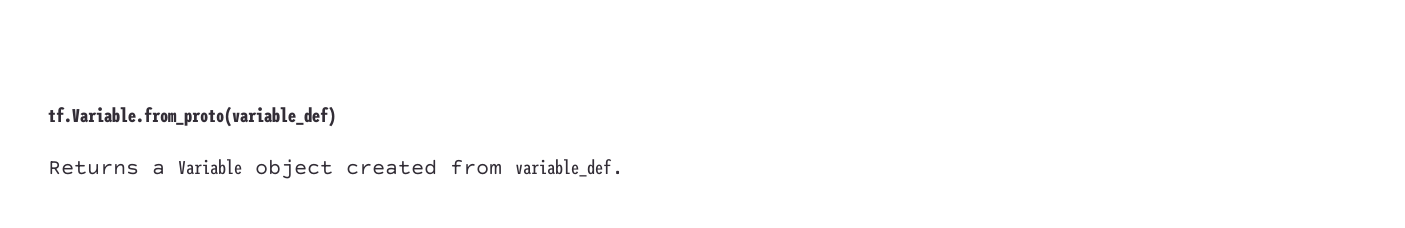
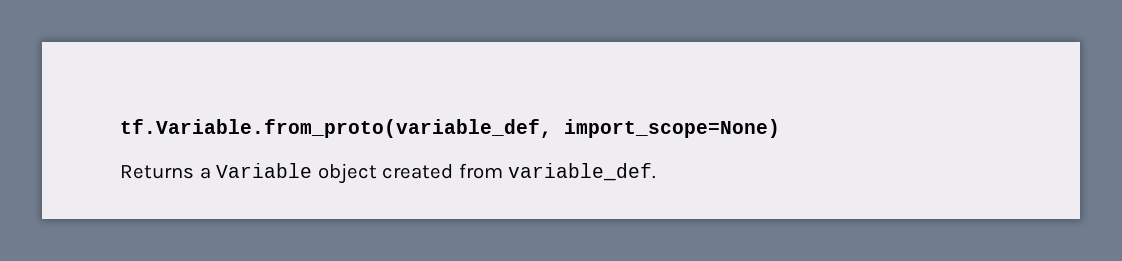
[48,106,336,127] tf.Variable.from_proto(variable_def) -> [120,119,780,138] tf.Variable.from_proto(variable_def, import_scope=None)

